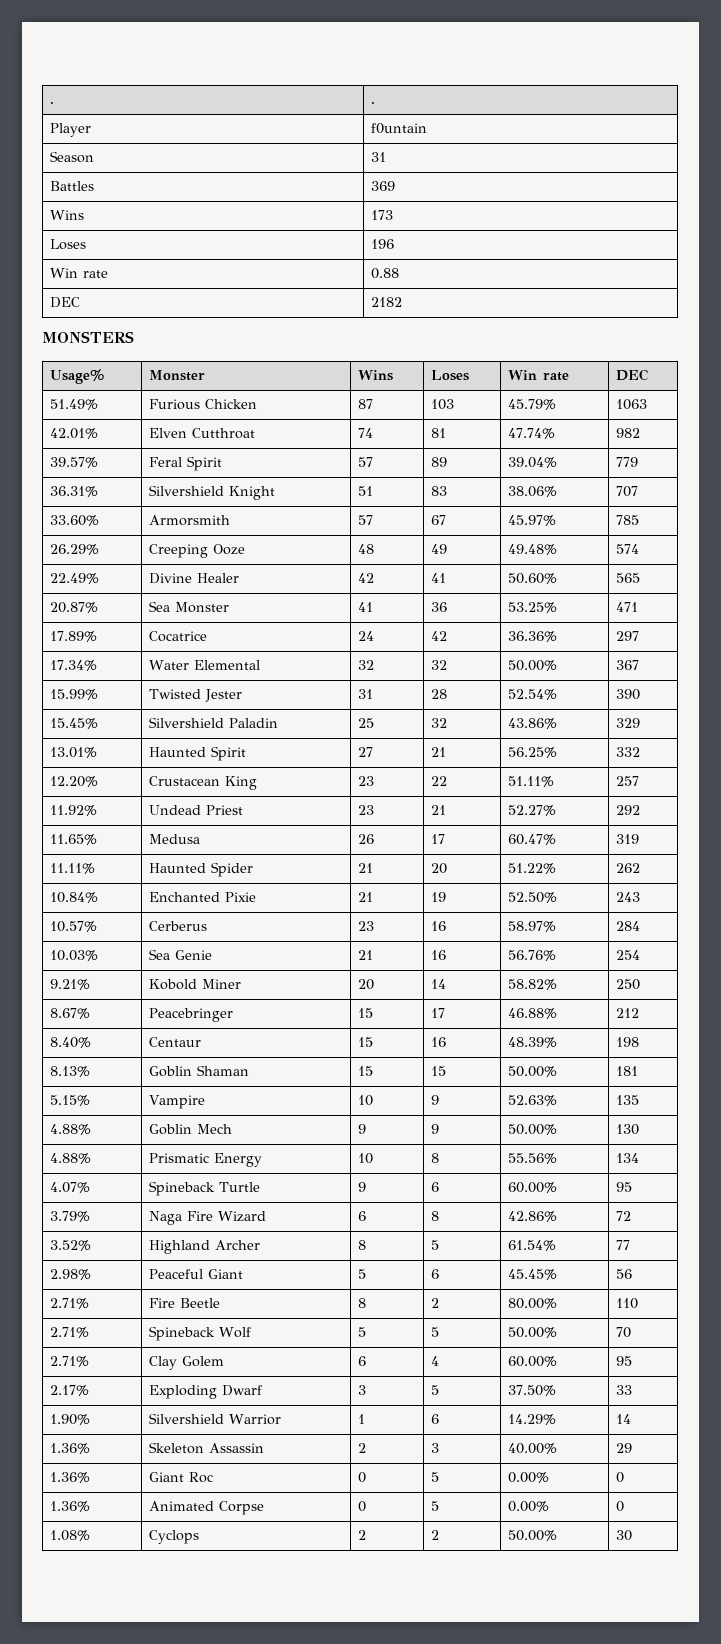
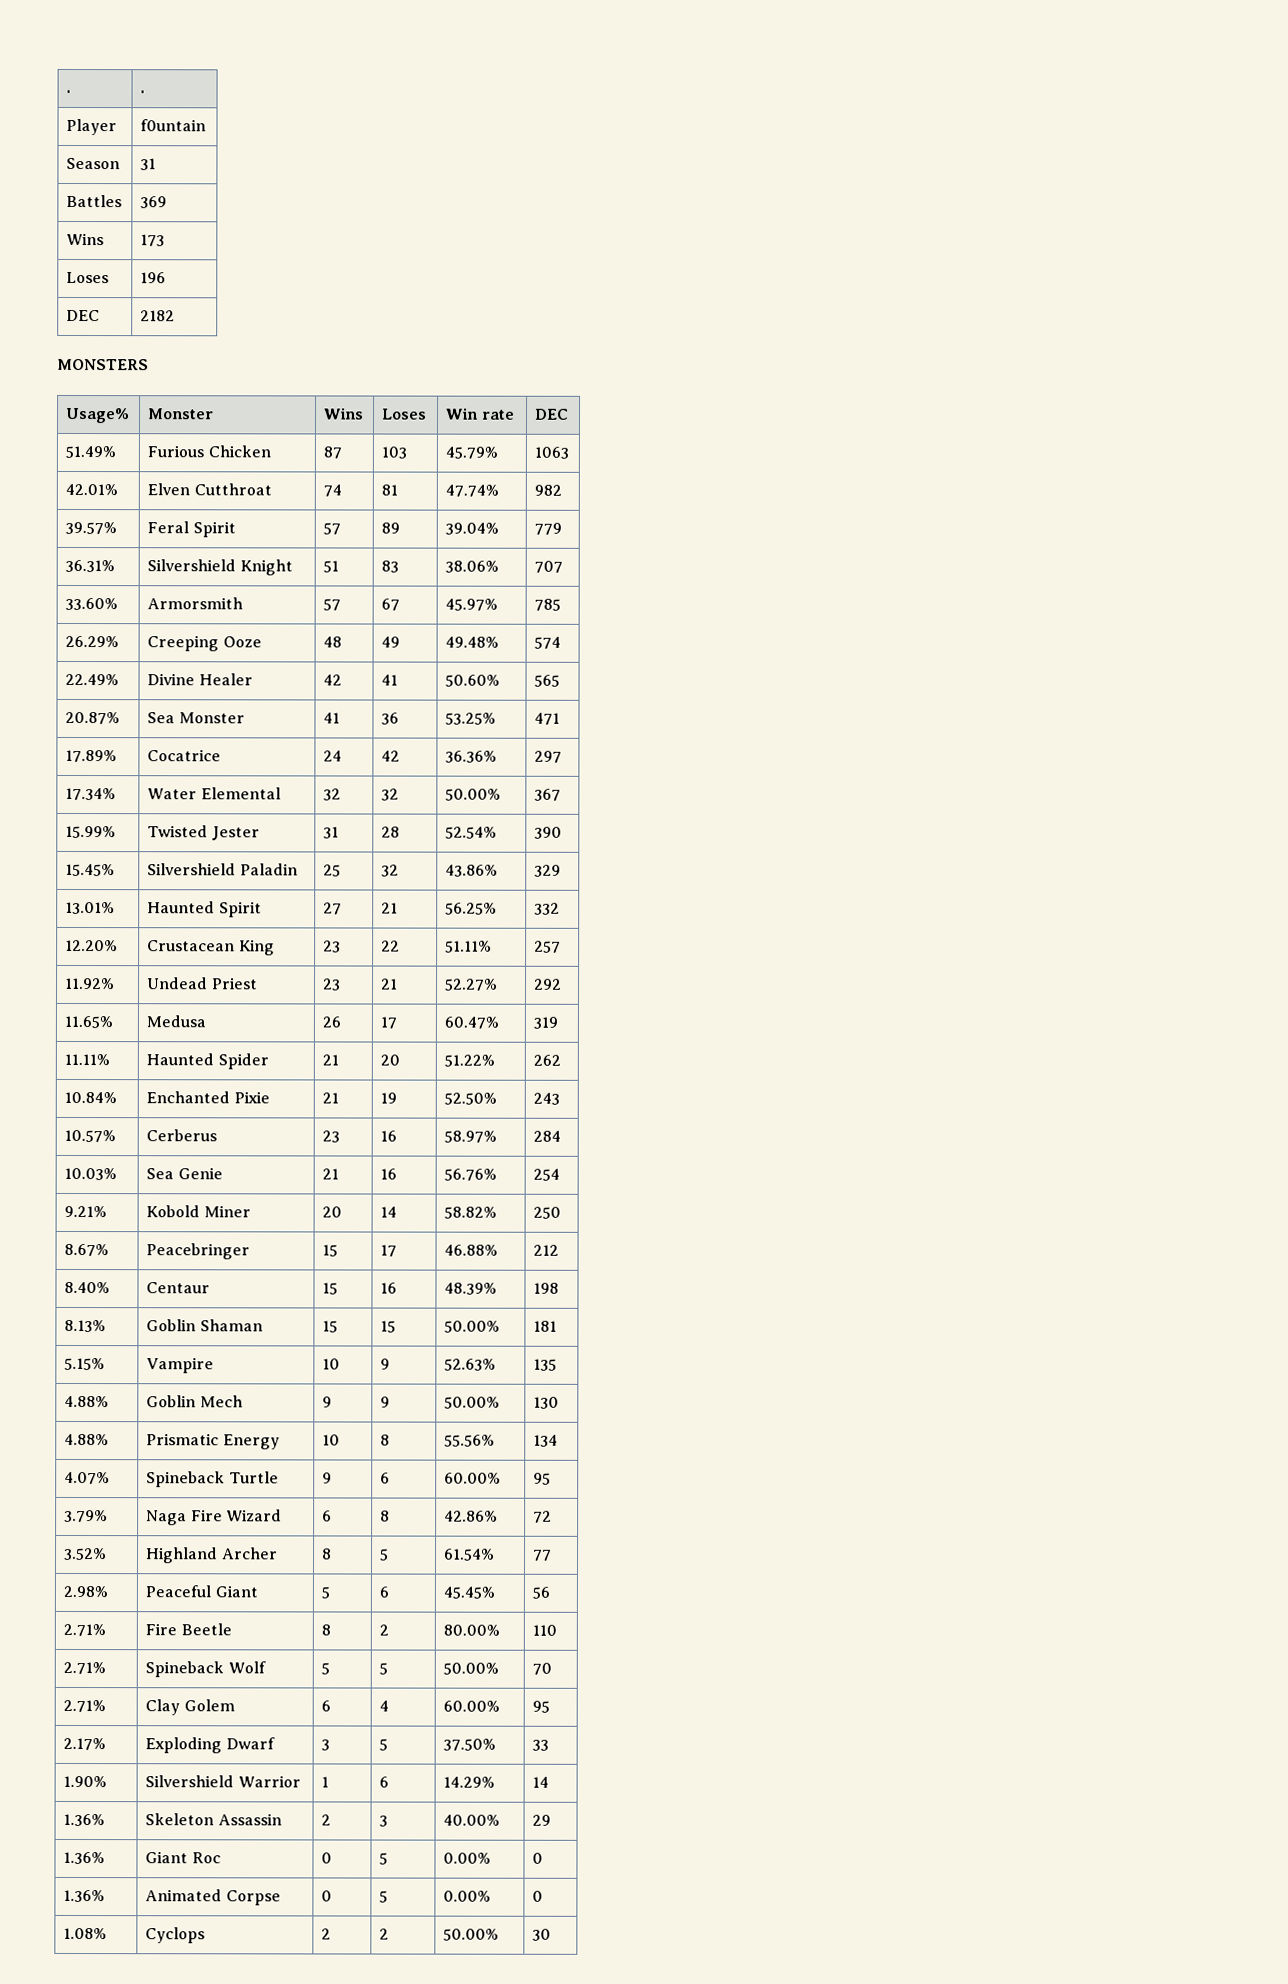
[50,268,109,278] [371,268,400,279] // Win rate | 0.88 -> (167, 278) none

